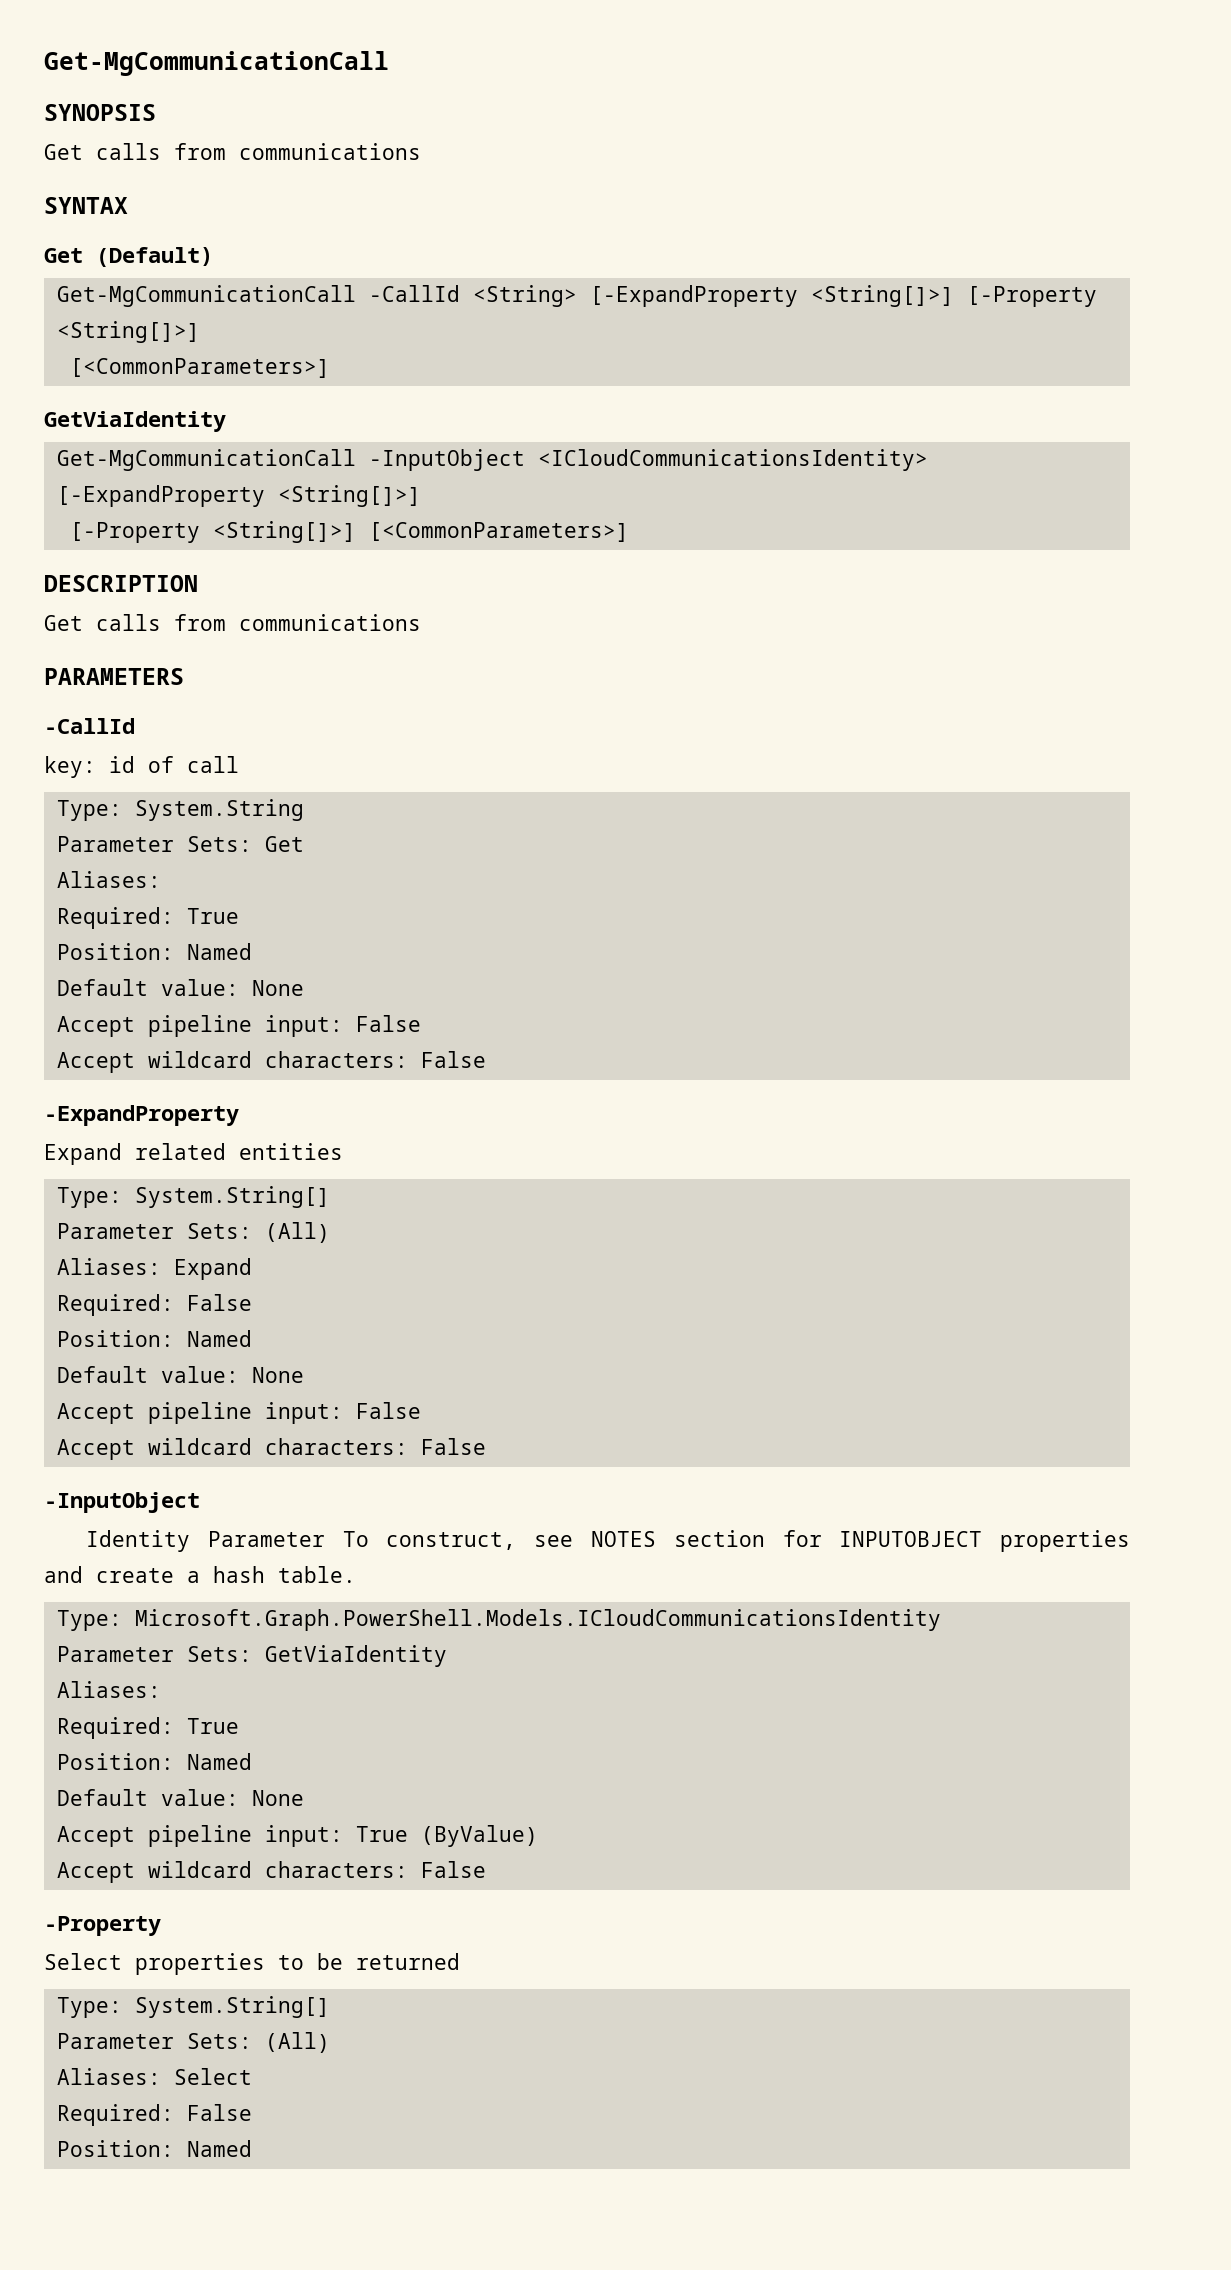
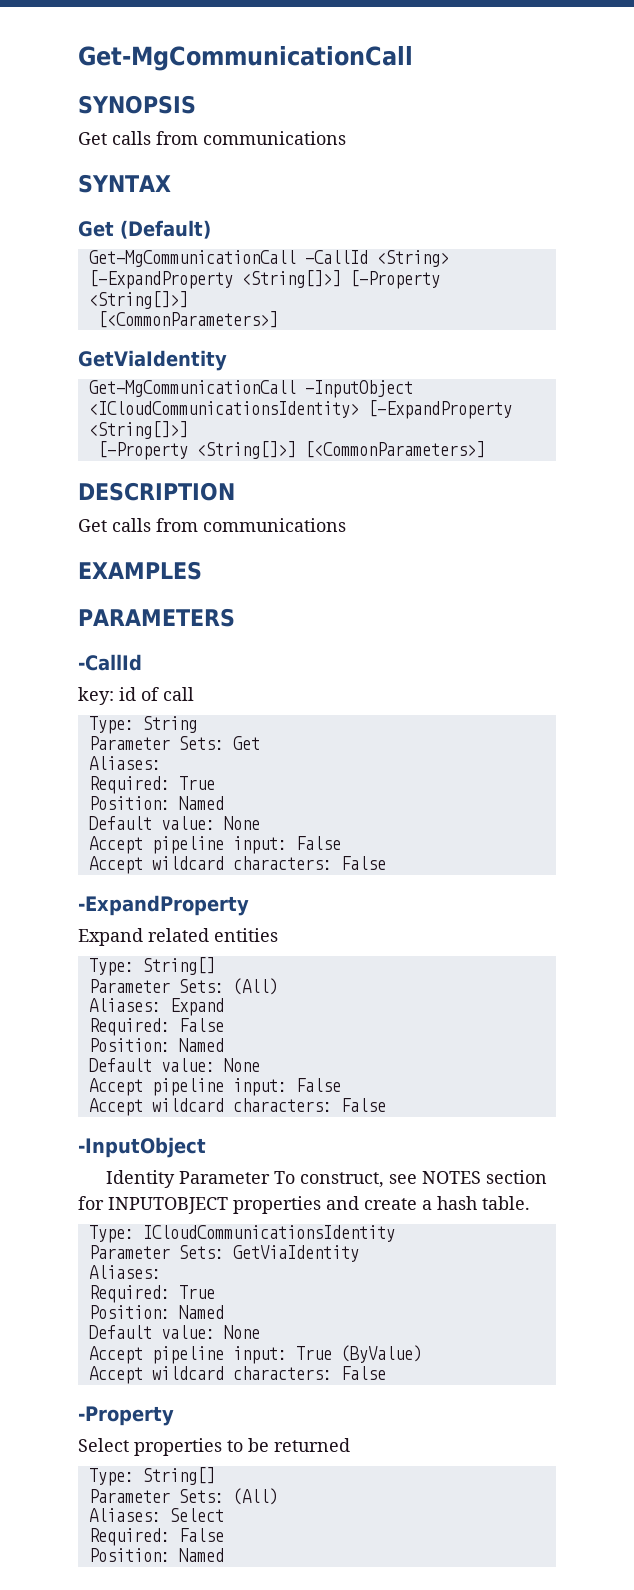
(421, 622) none -> [78,561,202,580] // EXAMPLES
[134,799,304,821] System.String -> [142,716,197,733] String
[134,1186,330,1208] System.String[] -> [142,957,215,975] String[]
[134,1609,941,1631] Microsoft.Graph.PowerShell.Models.ICloudCommunicationsIdentity -> [142,1225,395,1242] ICloudCommunicationsIdentity
[134,1996,330,2018] System.String[] -> [142,1467,215,1485] String[]

